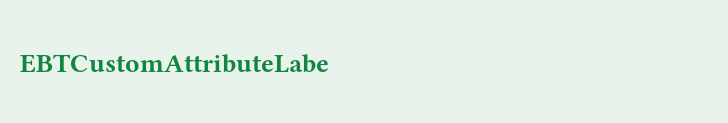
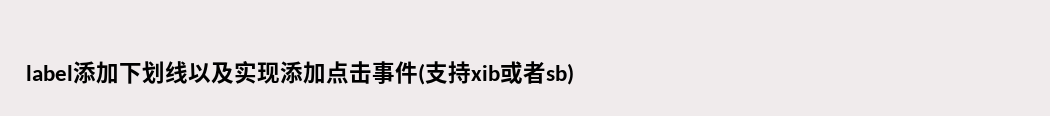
[20,54,329,73] EBTCustomAttributeLabe -> [26,60,574,85] label添加下划线以及实现添加点击事件(支持xib或者sb)

